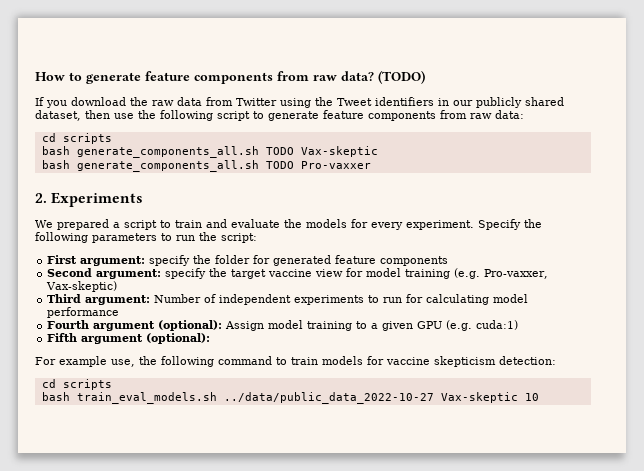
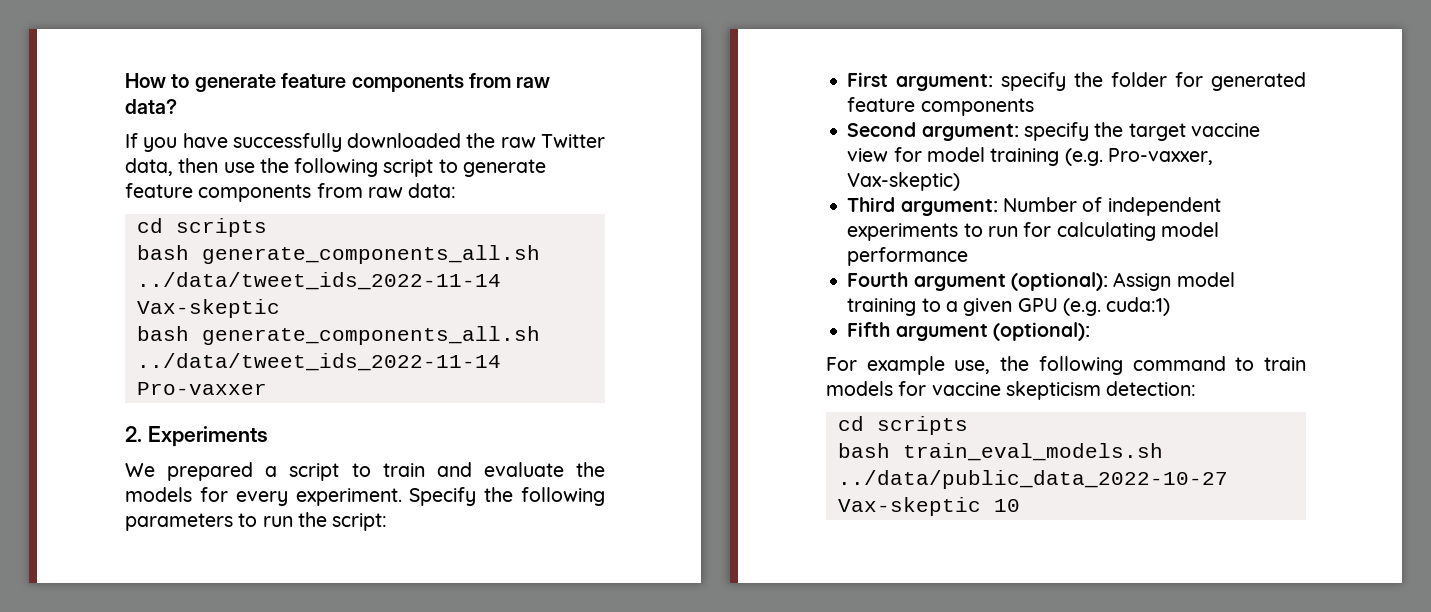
[378,70,425,84] (TODO) -> (177, 106) none
[71,97,564,108] [35,110,81,121] download the raw data from Twitter using the Tweet identifiers in our publicly shared dataset, -> [182,133,605,152] [125,158,173,176] have successfully downloaded the raw Twitter data,
[265,147,294,155] TODO -> [136,272,501,290] ../data/tweet_ids_2022-11-14
[265,161,294,169] TODO -> [136,353,501,371] ../data/tweet_ids_2022-11-14

